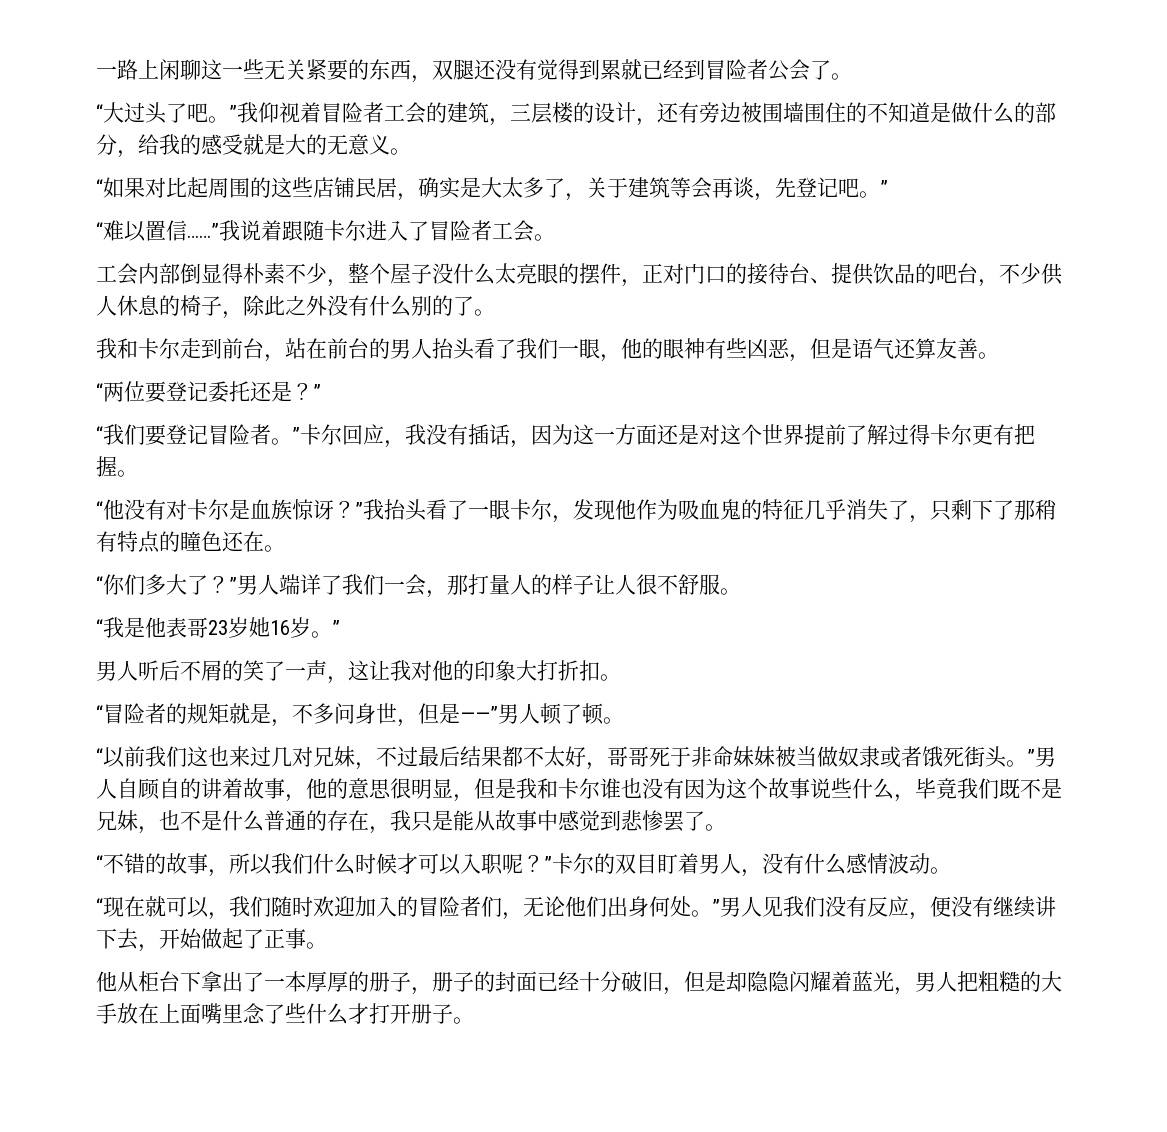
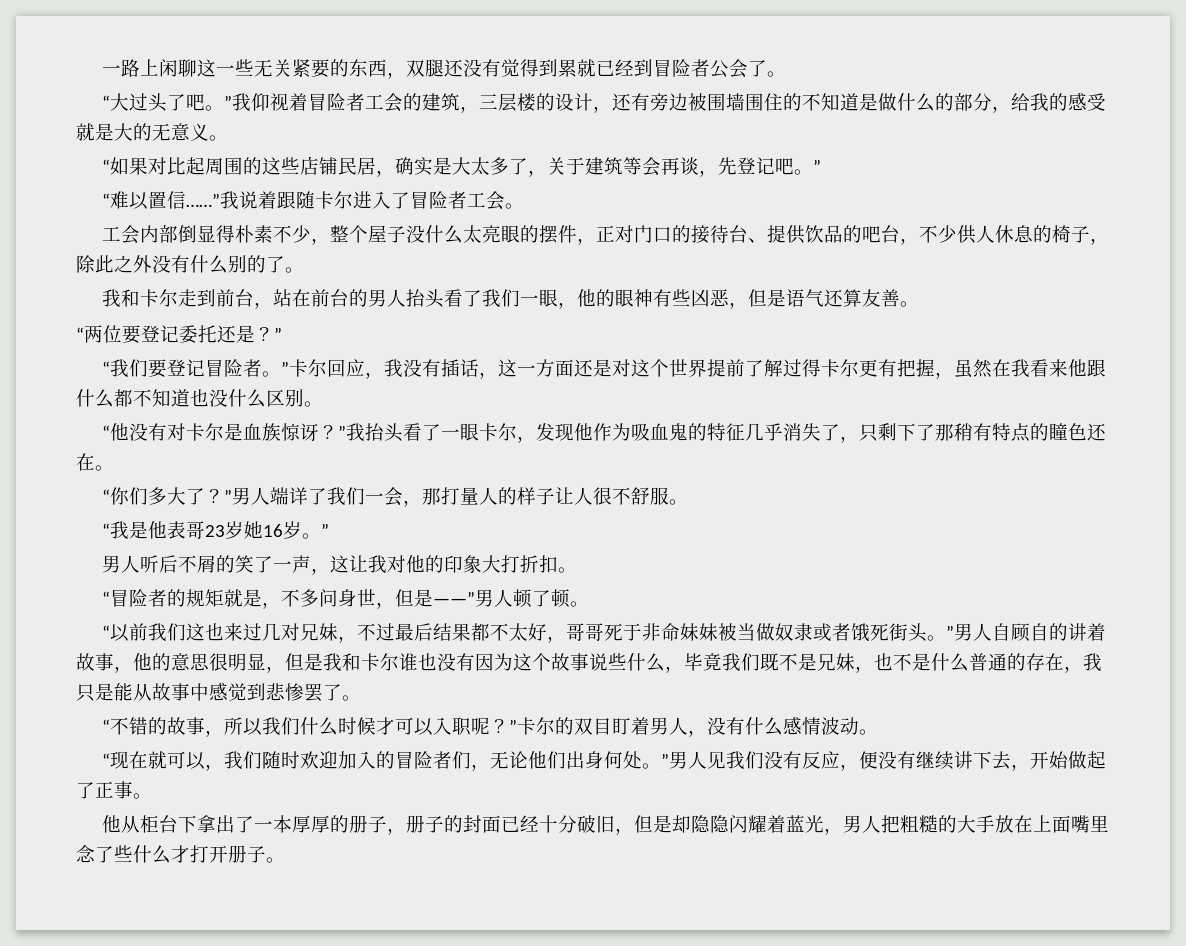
[531,424,573,445] 因为 -> (498, 375) none
(117, 466) none -> [934,359,1106,379] [76,389,304,408] ，虽然在我看来他跟什么都不知道也没什么区别

